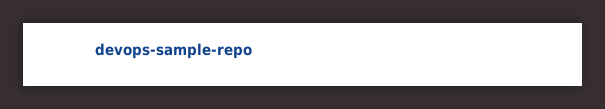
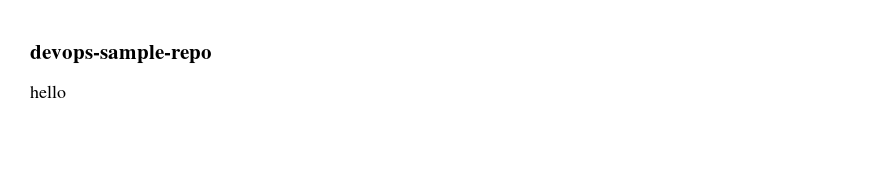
(252, 51) none -> [30,85,66,98] // hello

